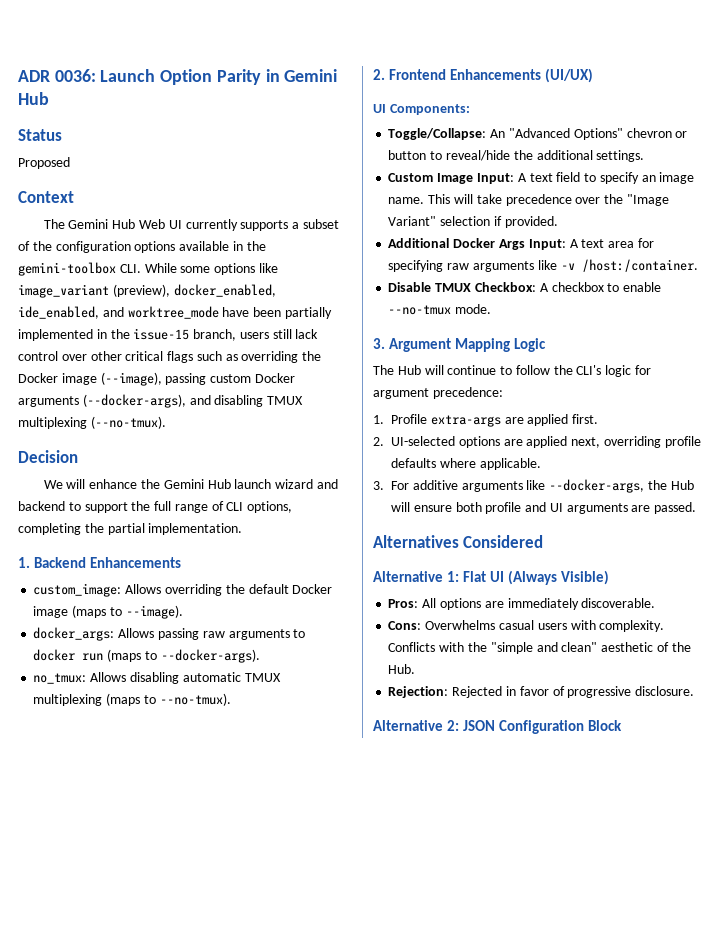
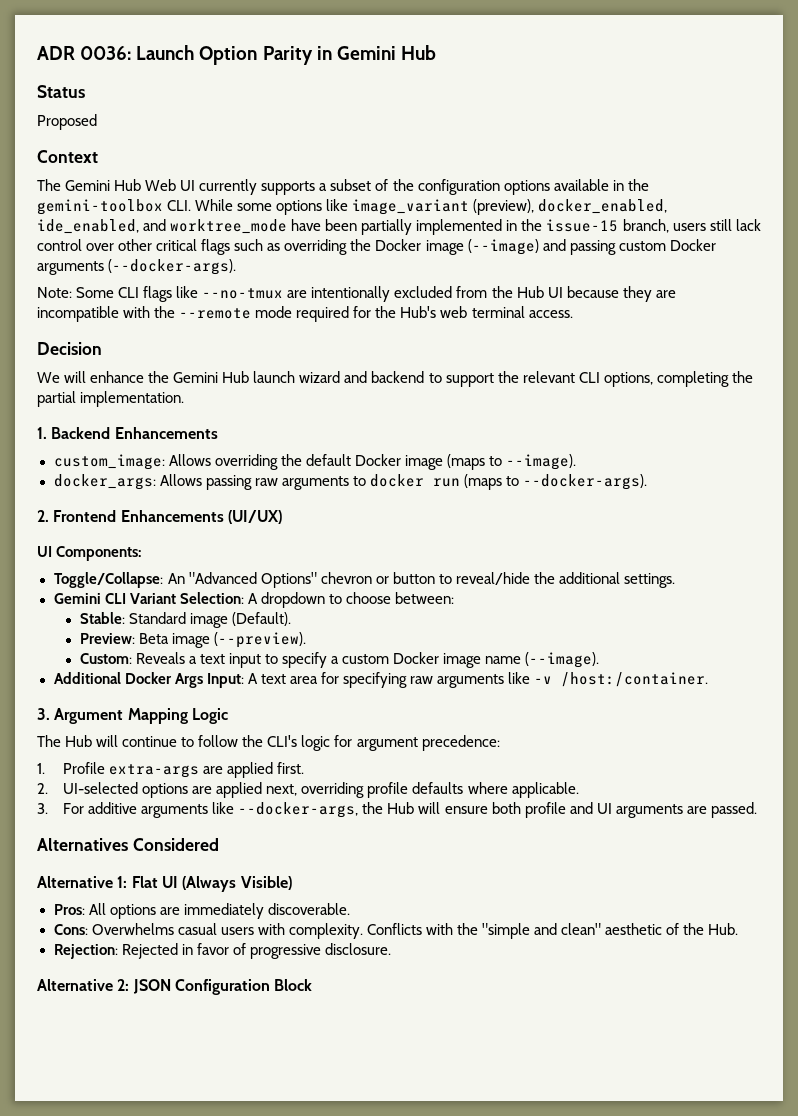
[100,372,162,386] (--image), -> [467,239,566,255] (--image) and
[82,394,304,408] [18,416,166,429] (--docker-args), and disabling TMUX multiplexing (--no-tmux). -> [108,259,237,275] [37,286,676,302] [37,306,573,322] (--docker-args). // Note: Some CLI flags like --no-tmux are intentionally excluded from the Hub UI because they are incompatible with the --remote mode required for the Hub's web terminal access.
[154,501,224,513] full range of -> [522,371,575,383] relevant
[33,672,281,684] [33,693,231,706] // no_tmux: Allows disabling automatic TMUX multiplexing (maps to --no-tmux). -> (647, 482) none
[388,172,695,184] [388,194,669,206] [388,216,558,228] Custom Image Input: A text field to specify an image name. This will take precedence over the "Image Variant" selection if provided. -> [53,592,454,608] [79,612,291,628] [79,632,306,648] [79,652,600,668] Gemini CLI Variant Selection: A dropdown to choose between: // Stable: Standard image (Default). // Preview: Beta image (--preview). // Custom: Reveals a text input to specify a custom Docker image name (--image).
[388,282,662,292] [388,304,492,315] // Disable TMUX Checkbox: A checkbox to enable --no-tmux mode. -> (709, 679) none

